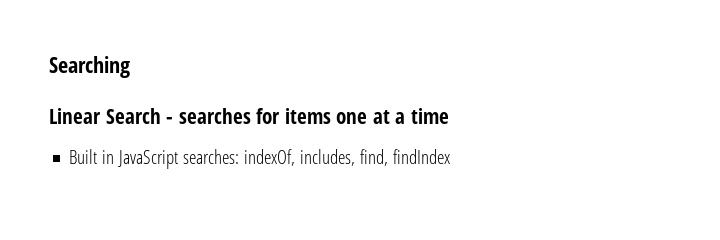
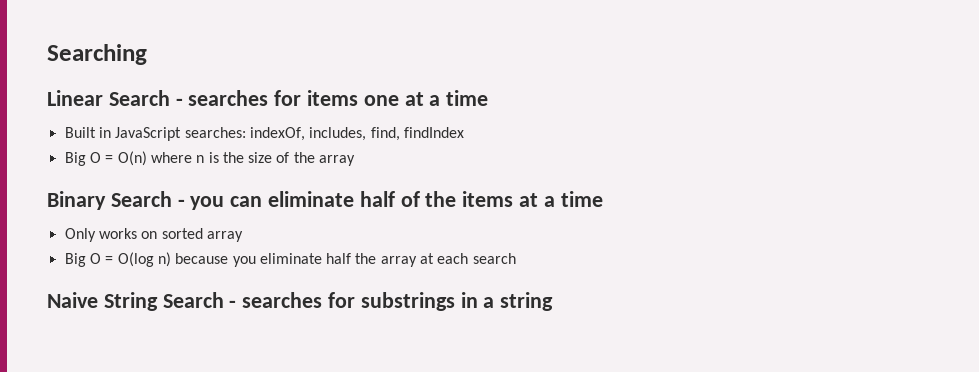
(451, 156) none -> [64,151,356,166] [47,191,603,210] [64,228,243,242] [64,252,516,267] [47,292,554,311] // Big O = O(n) where n is the size of the array // Binary Search - you can eliminate half of the items at a time // Only works on sorted array // Big O = O(log n) because you eliminate half the array at each search // Naive String Search - searches for substrings in a string

